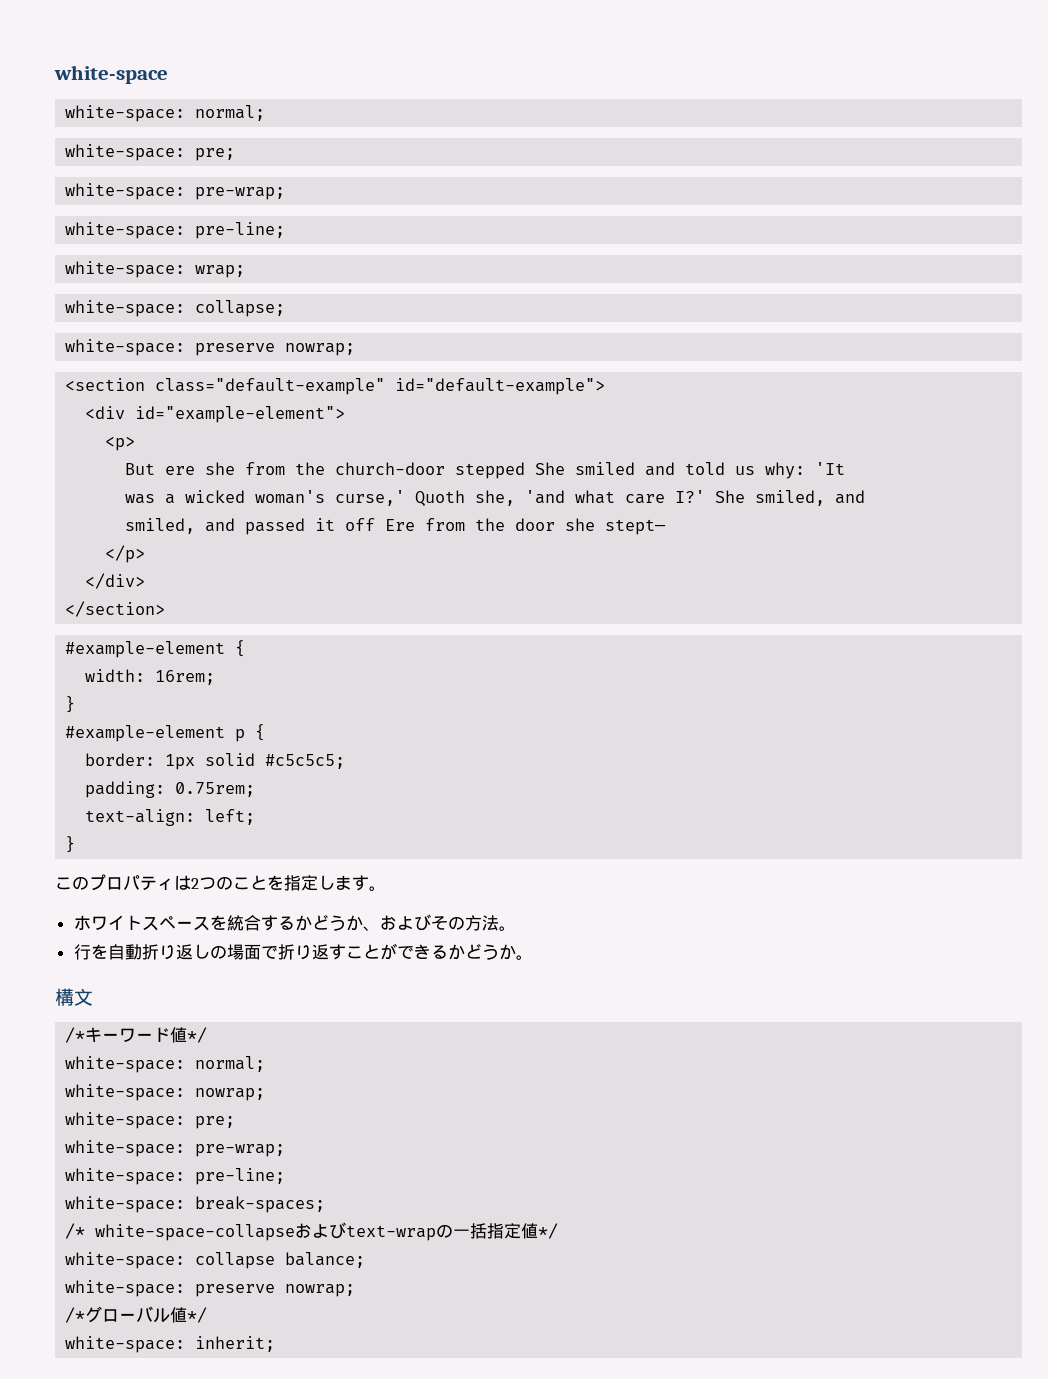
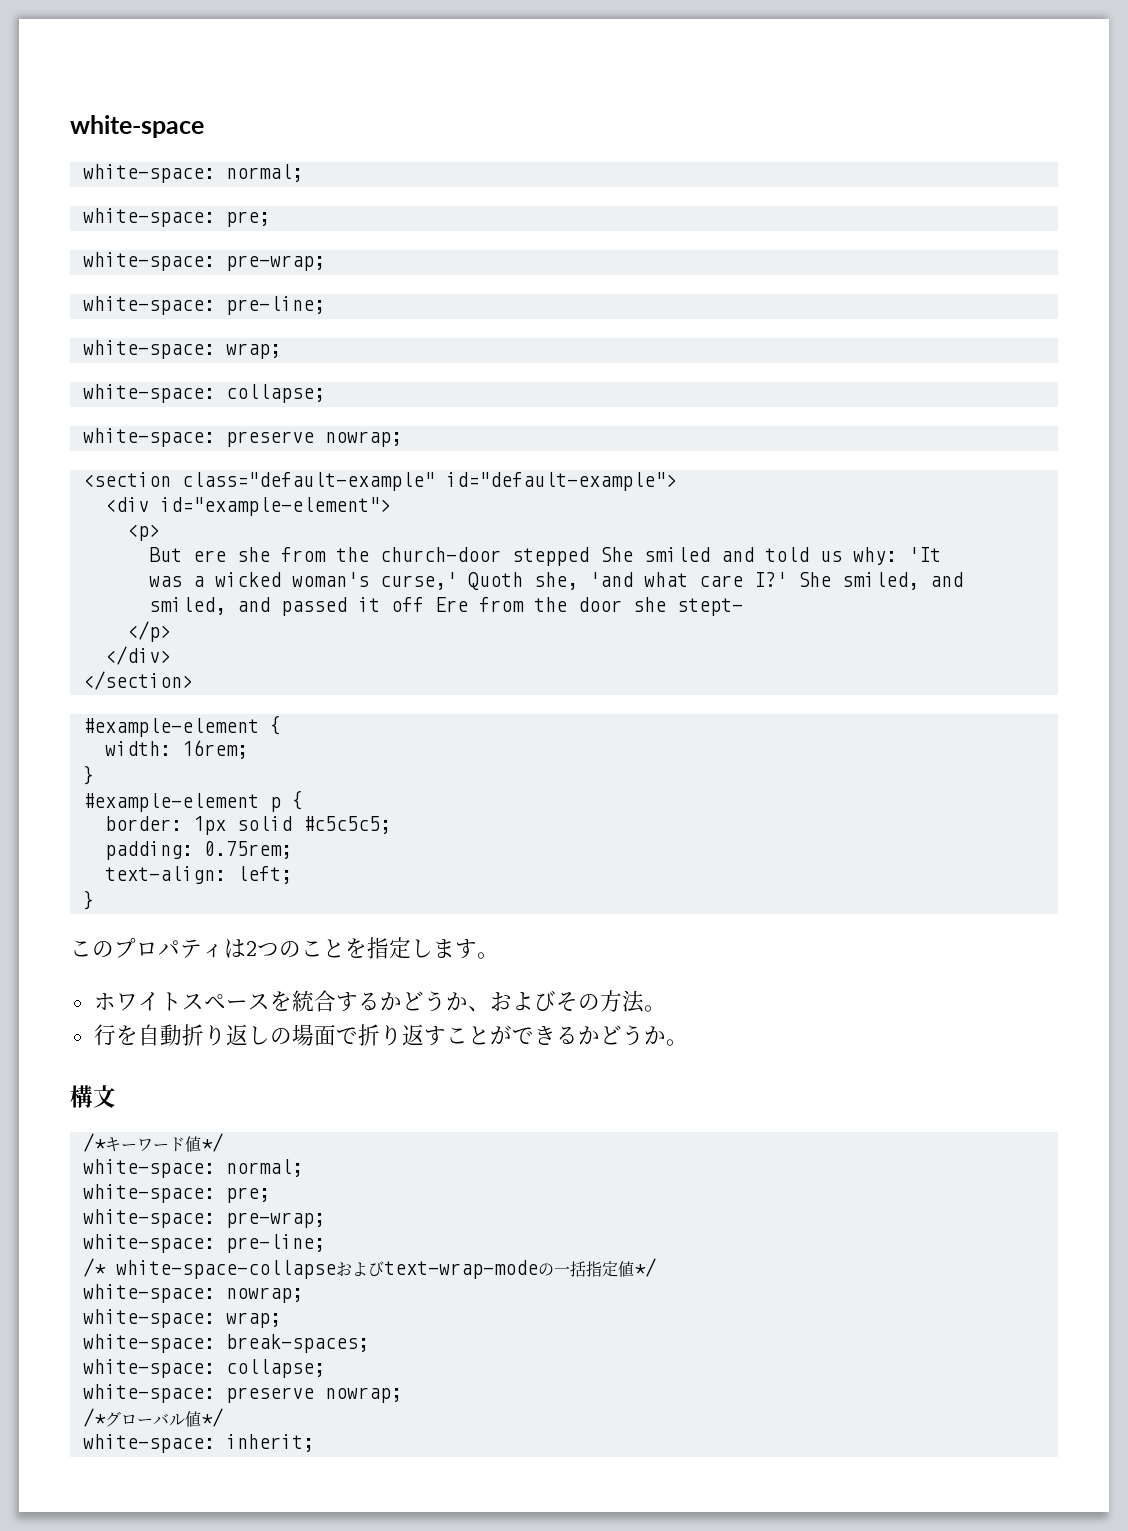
[65,1084,266,1101] [65,1112,236,1129] [65,1140,286,1157] [65,1168,286,1185] [65,1196,326,1213] // white-space: nowrap; // white-space: pre; // white-space: pre-wrap; // white-space: pre-line; // white-space: break-spaces; -> [82,1184,270,1203] [82,1209,325,1228] [82,1234,325,1253] // white-space: pre; // white-space: pre-wrap; // white-space: pre-line;
[346,1225,437,1241] text-wrap -> [383,1260,538,1279] text-wrap-mode
[195,1252,366,1269] collapse balance; -> [225,1287,303,1303] [82,1309,281,1328] [82,1334,369,1353] [82,1359,325,1378] nowrap; // white-space: wrap; // white-space: break-spaces; // white-space: collapse;

